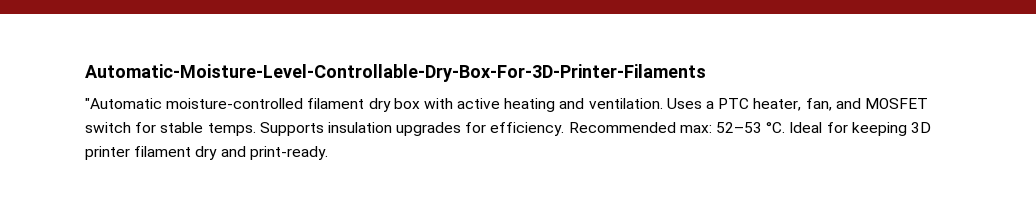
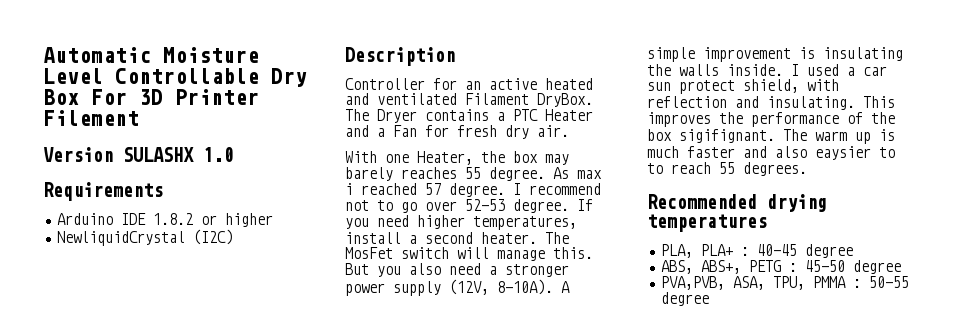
[85,64,706,82] [85,98,928,112] [85,122,931,136] [85,146,328,160] Automatic-Moisture-Level-Controllable-Dry-Box-For-3D-Printer-Filaments // "Automatic moisture-controlled filament dry box with active heating and ventilation. Uses a PTC heater, fan, and MOSFET switch for stable temps. Supports insulation upgrades for efficiency. Recommended max: 52–53 °C. Ideal for keeping 3D printer filament dry and print-ready. -> [43,47,259,63] [43,68,307,87] [43,89,259,105] [43,110,139,126] [43,147,233,162] [43,182,163,201] [56,213,273,227] [56,229,233,246] [345,47,455,66] [345,78,593,90] [345,93,593,107] [345,109,593,123] [345,125,569,139] [345,151,569,165] [345,167,602,181] [345,183,601,197] [345,199,593,213] [345,215,577,230] [345,232,569,244] [345,247,593,261] [345,263,569,277] [345,279,570,296] [647,47,903,62] [647,64,887,76] [647,79,839,94] [647,96,895,110] [647,112,895,127] [647,129,895,144] [647,146,895,160] [647,162,807,176] [647,194,827,212] [647,214,767,232] [660,244,853,258] [660,260,901,274] [660,276,909,290] [660,292,709,306] Automatic Moisture Level Controllable Dry Box For 3D Printer Filement // Version SULASHX 1.0 // Requirements // Arduino IDE 1.8.2 or higher // NewliquidCrystal (I2C) // Description // Controller for an active heated and ventilated Filament DryBox. The Dryer contains a PTC Heater and a Fan for fresh dry air. // With one Heater, the box may barely reaches 55 degree. As max i reached 57 degree. I recommend not to go over 52-53 degree. If you need higher temperatures, install a second heater. The MosFet switch will manage this. But you also need a stronger power supply (12V, 8-10A). A simple improvement is insulating the walls inside. I used a car sun protect shield, with reflection and insulating. This improves the performance of the box sigifignant. The warm up is much faster and also eaysier to to reach 55 degrees. // Recommended drying temperatures // PLA, PLA+ : 40-45 degree // ABS, ABS+, PETG : 45-50 degree // PVA,PVB, ASA, TPU, PMMA : 50-55 degree

